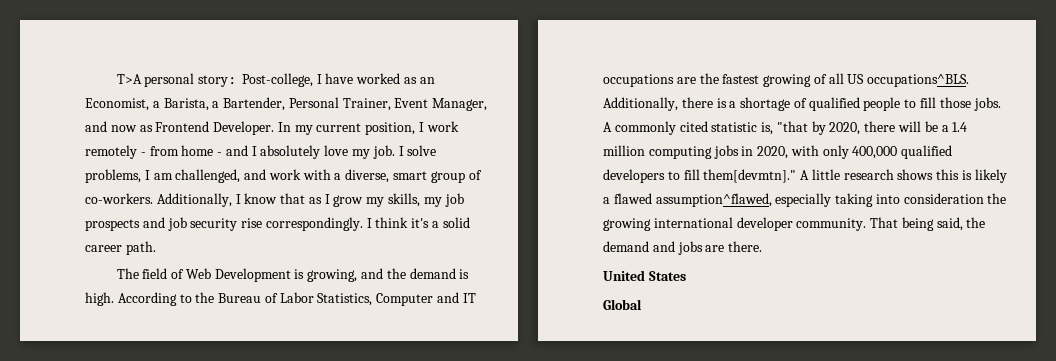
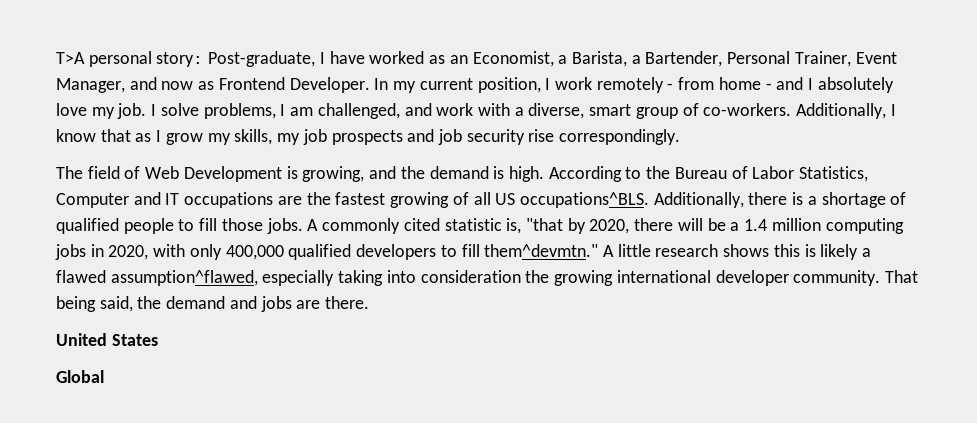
[241,73,313,87] Post-college, -> [208,51,316,67] Post-graduate,
[366,217,470,228] [85,241,156,255] I think it's a solid career path. -> (681, 137) none
[703,169,797,183] them[devmtn]." -> [484,244,599,257] them^devmtn."

